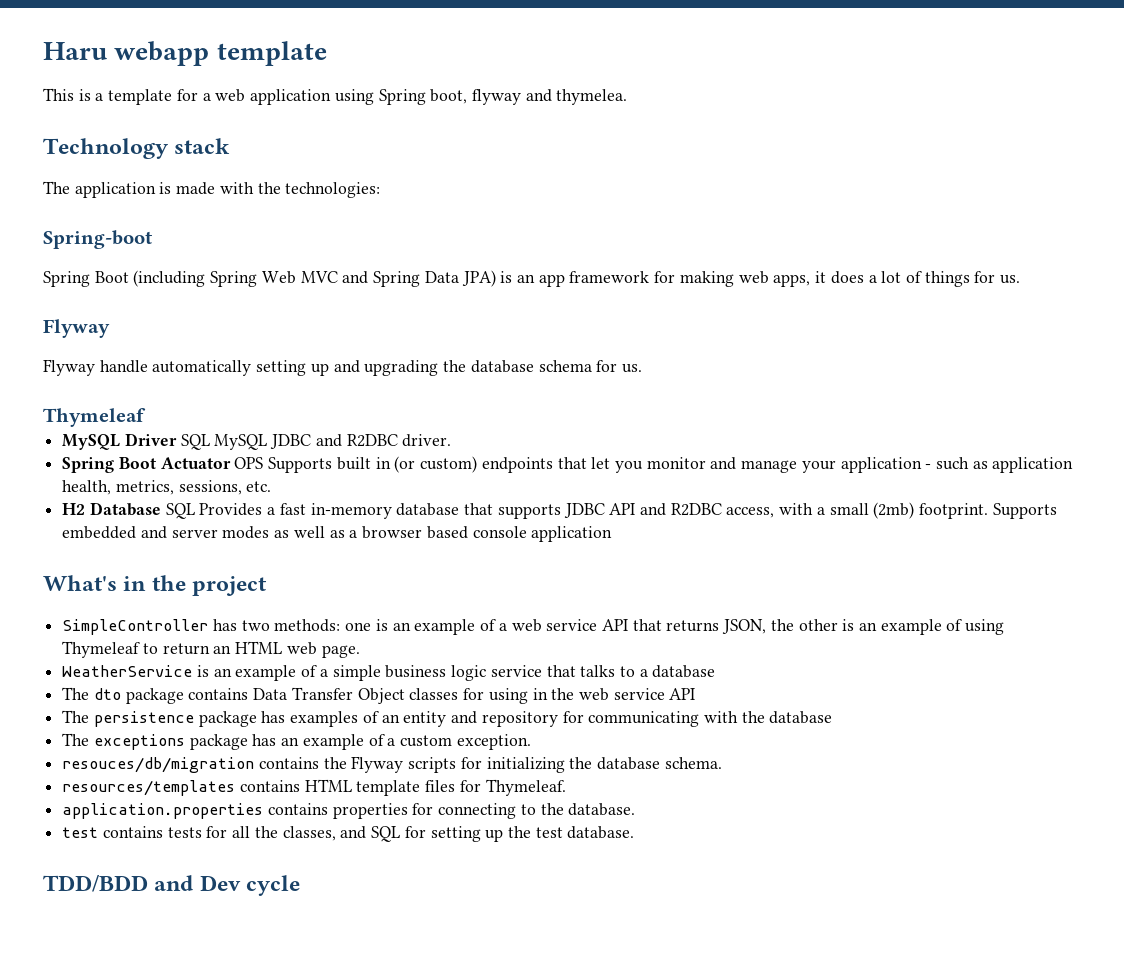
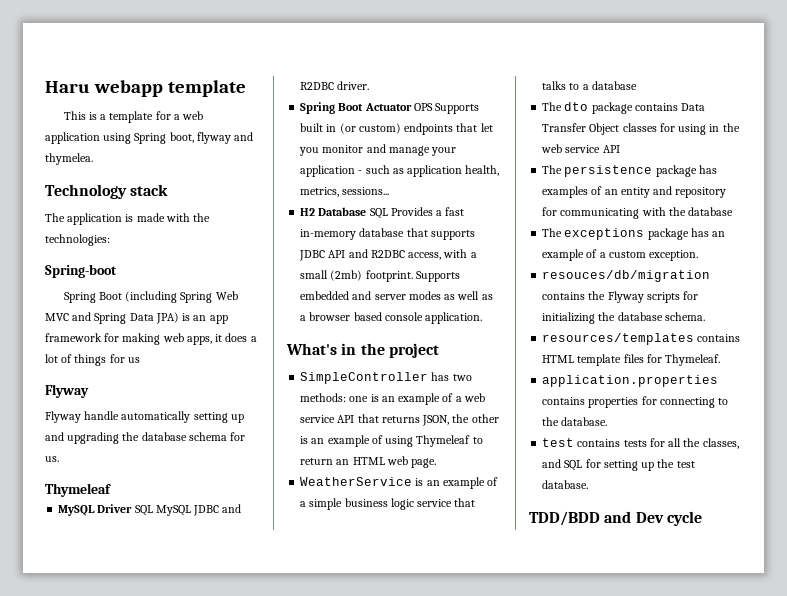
[1000,275,1021,284] us. -> [127,357,140,363] us
[178,480,272,495] sessions, etc. -> [342,187,390,195] sessions...
[531,526,613,542] application -> [425,312,483,324] application.

